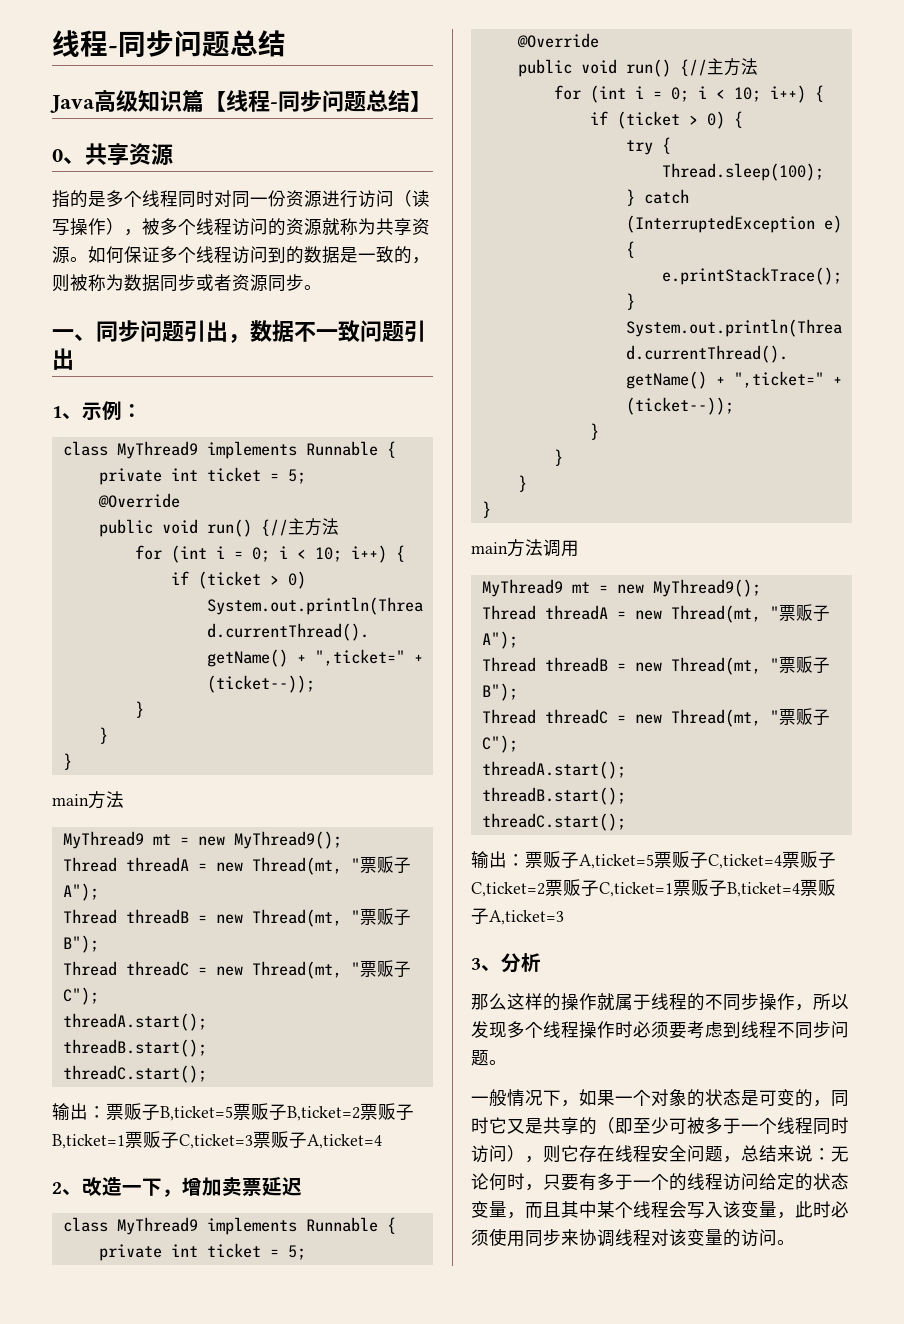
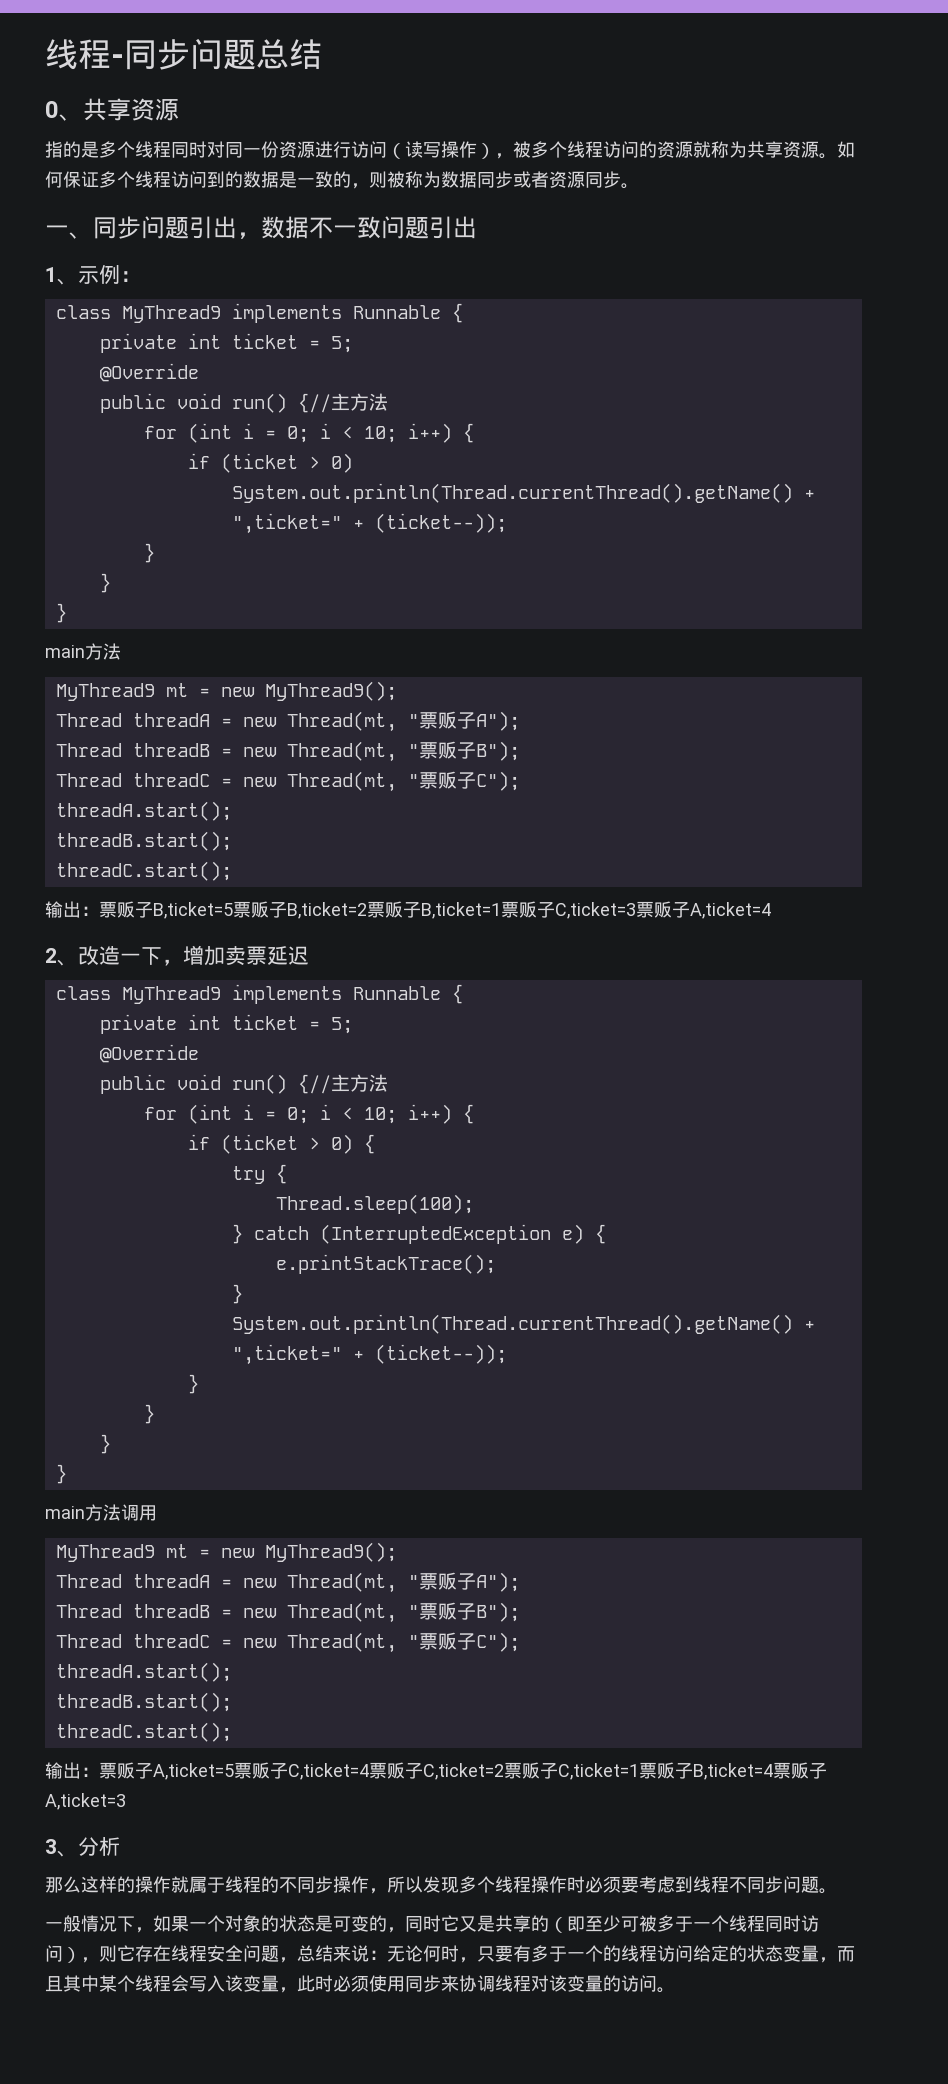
[52,30,286,58] [50,90,432,113] 线程-同步问题总结 // Java高级知识篇【线程-同步问题总结】 -> [45,38,322,70] 线程-同步问题总结

